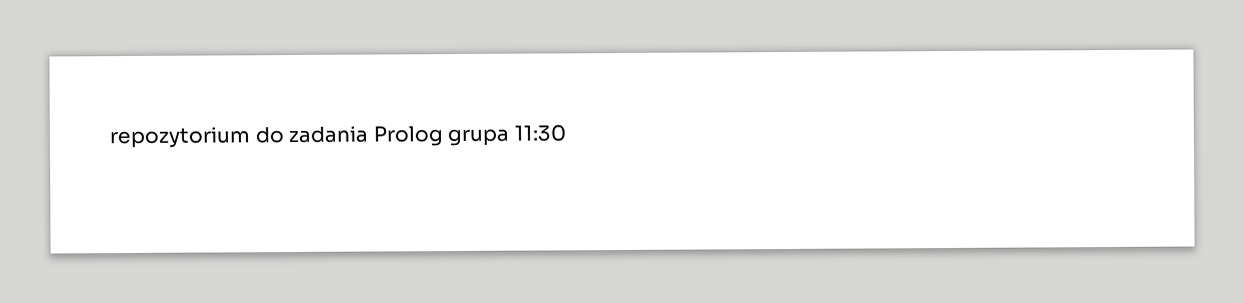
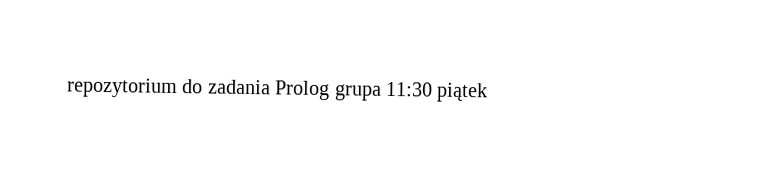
(566, 133) none -> [436,82,489,103] piątek

